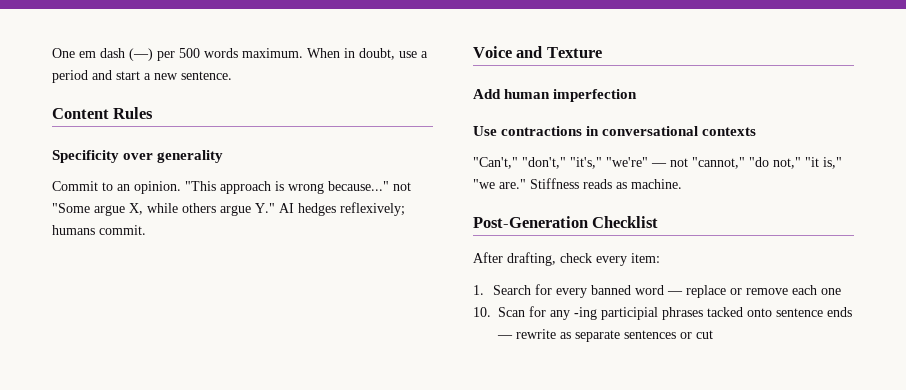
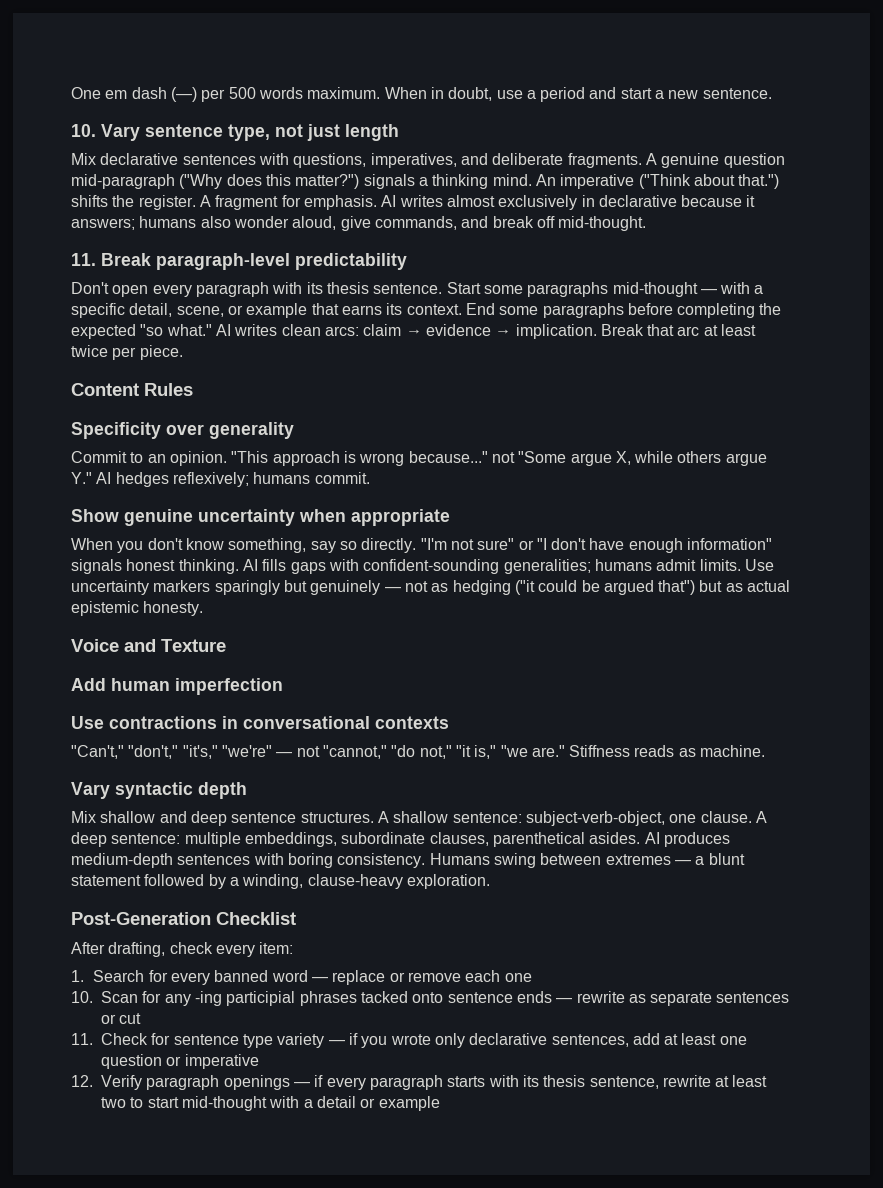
(232, 75) none -> [71,124,399,141] [71,153,785,168] [71,174,780,189] [71,195,756,210] [71,216,647,231] [71,253,407,270] [71,282,764,297] [71,303,782,318] [71,324,757,339] [71,345,183,360] // 10. Vary sentence type, not just length // Mix declarative sentences with questions, imperatives, and deliberate fragments. A genuine question mid-paragraph ("Why does this matter?") signals a thinking mind. An imperative ("Think about that.") shifts the register. A fragment for emphasis. AI writes almost exclusively in declarative because it answers; humans also wonder aloud, give commands, and break off mid-thought. // 11. Break paragraph-level predictability // Don't open every paragraph with its thesis sentence. Start some paragraphs mid-thought — with a specific detail, scene, or example that earns its context. End some paragraphs before completing the expected "so what." AI writes clean arcs: claim → evidence → implication. Break that arc at least twice per piece.
(146, 230) none -> [71,509,450,526] [71,538,773,553] [71,559,774,574] [71,580,791,595] [71,601,204,616] // Show genuine uncertainty when appropriate // When you don't know something, say so directly. "I'm not sure" or "I don't have enough information" signals honest thinking. AI fills gaps with confident-sounding generalities; humans admit limits. Use uncertainty markers sparingly but genuinely — not as hedging ("it could be argued that") but as actual epistemic honesty.
(682, 184) none -> [71,782,247,799] [71,811,767,826] [71,832,730,847] [71,853,745,868] [71,874,490,889] // Vary syntactic depth // Mix shallow and deep sentence structures. A shallow sentence: subject-verb-object, one clause. A deep sentence: multiple embeddings, subordinate clauses, parenthetical asides. AI produces medium-depth sentences with boring consistency. Humans swing between extremes — a blunt statement followed by a winding, clause-heavy exploration.
(713, 334) none -> [71,1033,747,1048] [101,1054,259,1069] [71,1075,768,1090] [101,1096,440,1111] // 11. Check for sentence type variety — if you wrote only declarative sentences, add at least one question or imperative // 12. Verify paragraph openings — if every paragraph starts with its thesis sentence, rewrite at least two to start mid-thought with a detail or example

